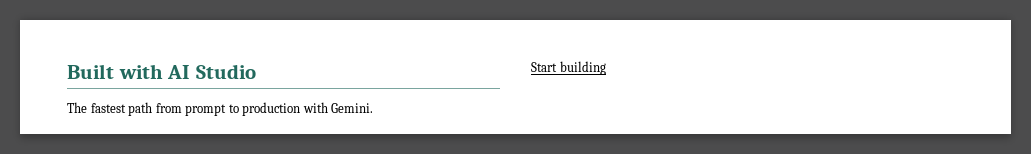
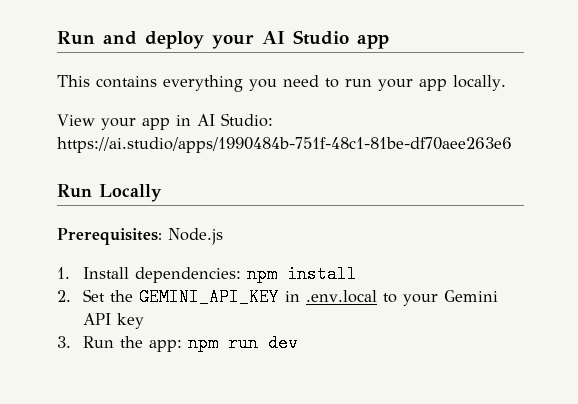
[67,64,256,79] [67,102,374,116] [531,61,606,75] Built with AI Studio // The fastest path from prompt to production with Gemini. // Start building -> [57,30,389,49] [57,75,506,92] [57,113,273,130] [57,137,512,153] [57,184,162,202] [57,228,223,245] [57,265,357,283] [57,288,498,306] [82,313,144,329] [57,334,298,352] Run and deploy your AI Studio app // This contains everything you need to run your app locally. // View your app in AI Studio: https://ai.studio/apps/1990484b-751f-48c1-81be-df70aee263e6 // Run Locally // Prerequisites: Node.js // 1. Install dependencies: npm install // 2. Set the GEMINI_API_KEY in .env.local to your Gemini API key // 3. Run the app: npm run dev

